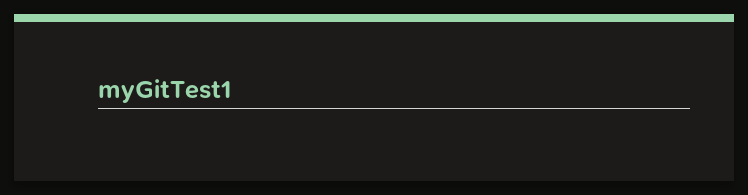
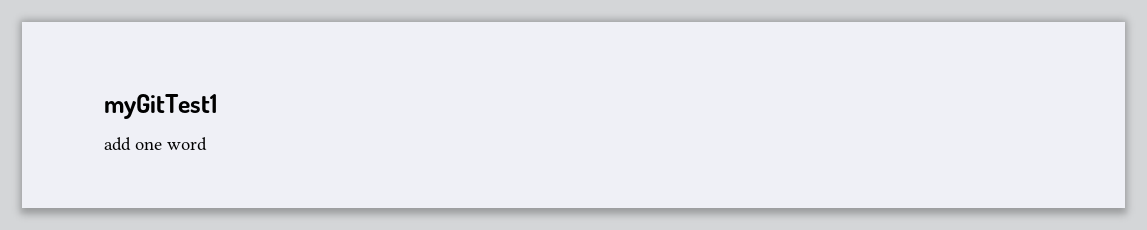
(231, 91) none -> [104,137,207,151] // add one word

